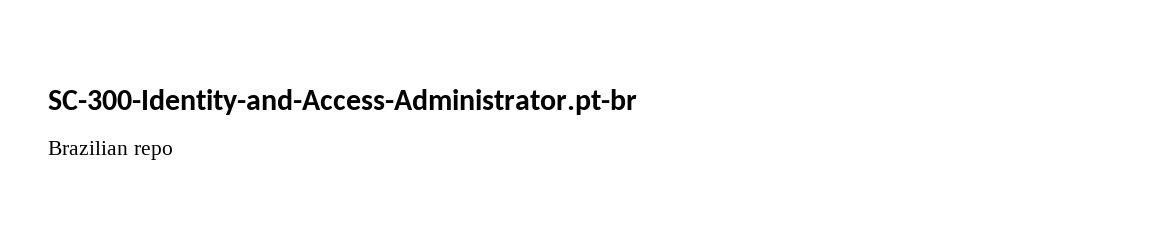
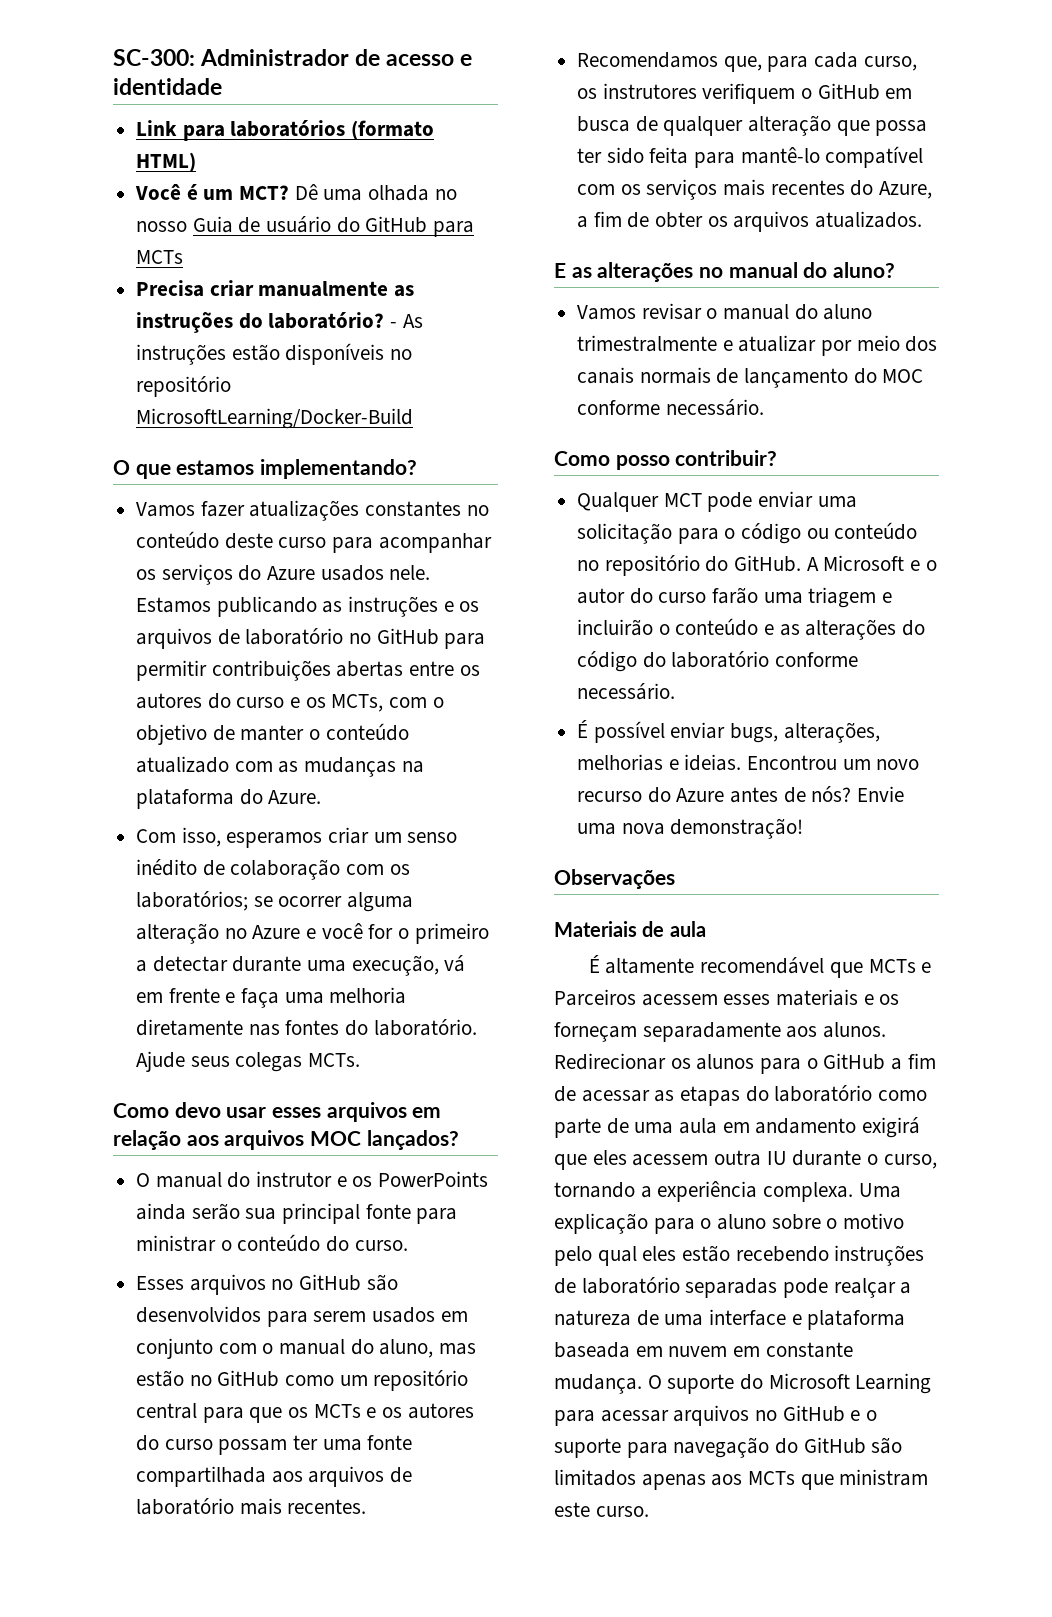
[48,89,637,115] [48,141,173,160] SC-300-Identity-and-Access-Administrator.pt-br // Brazilian repo -> [113,49,473,66] [113,78,222,95] [136,120,435,141] [136,152,197,172] [135,184,457,201] [136,216,475,237] [136,250,184,264] [136,280,415,297] [136,312,423,333] [136,343,413,365] [136,376,232,397] [136,408,414,429] [113,459,418,479] [136,500,489,521] [136,531,492,553] [136,564,431,585] [136,596,480,617] [136,628,486,649] [136,660,480,681] [136,693,444,712] [136,723,409,745] [136,756,424,777] [136,789,322,809] [136,827,458,848] [136,859,410,880] [136,891,414,912] [136,923,489,944] [136,955,466,976] [136,987,407,1008] [136,1019,477,1036] [136,1051,361,1072] [113,1102,442,1122] [113,1130,459,1150] [136,1171,489,1188] [136,1203,458,1224] [136,1234,408,1252] [136,1274,398,1295] [136,1306,468,1327] [136,1338,477,1359] [136,1370,469,1391] [136,1403,474,1423] [136,1435,413,1455] [136,1466,413,1487] [136,1498,367,1515] [577,52,917,72] [577,83,913,104] [577,115,928,136] [577,146,924,168] [577,179,933,200] [577,211,923,232] [554,262,896,282] [577,303,873,320] [577,335,938,356] [577,367,924,388] [577,399,764,416] [554,450,778,470] [577,491,857,512] [577,522,918,544] [577,555,937,576] [577,587,893,608] [577,618,926,640] [577,651,859,672] [577,683,676,700] [577,720,880,743] [577,754,920,771] [577,786,905,803] [577,818,804,839] [554,869,675,889] [554,921,706,937] [588,955,932,978] [554,989,900,1006] [554,1022,887,1042] [554,1053,936,1074] [554,1085,928,1106] [554,1117,921,1138] [554,1150,937,1170] [554,1181,901,1202] [554,1213,905,1234] [554,1245,925,1266] [554,1277,912,1298] [554,1309,906,1330] [554,1342,853,1358] [554,1373,932,1394] [554,1405,878,1426] [554,1437,903,1458] [554,1469,929,1490] [554,1502,649,1517] SC-300: Administrador de acesso e identidade // Link para laboratórios (formato HTML) // Você é um MCT? Dê uma olhada no nosso Guia de usuário do GitHub para MCTs // Precisa criar manualmente as instruções do laboratório? - As instruções estão disponíveis no repositório MicrosoftLearning/Docker-Build // O que estamos implementando? // Vamos fazer atualizações constantes no conteúdo deste curso para acompanhar os serviços do Azure usados nele. Estamos publicando as instruções e os arquivos de laboratório no GitHub para permitir contribuições abertas entre os autores do curso e os MCTs, com o objetivo de manter o conteúdo atualizado com as mudanças na plataforma do Azure. // Com isso, esperamos criar um senso inédito de colaboração com os laboratórios; se ocorrer alguma alteração no Azure e você for o primeiro a detectar durante uma execução, vá em frente e faça uma melhoria diretamente nas fontes do laboratório. Ajude seus colegas MCTs. // Como devo usar esses arquivos em relação aos arquivos MOC lançados? // O manual do instrutor e os PowerPoints ainda serão sua principal fonte para ministrar o conteúdo do curso. // Esses arquivos no GitHub são desenvolvidos para serem usados em conjunto com o manual do aluno, mas estão no GitHub como um repositório central para que os MCTs e os autores do curso possam ter uma fonte compartilhada aos arquivos de laboratório mais recentes. // Recomendamos que, para cada curso, os instrutores verifiquem o GitHub em busca de qualquer alteração que possa ter sido feita para mantê-lo compatível com os serviços mais recentes do Azure, a fim de obter os arquivos atualizados. // E as alterações no manual do aluno? // Vamos revisar o manual do aluno trimestralmente e atualizar por meio dos canais normais de lançamento do MOC conforme necessário. // Como posso contribuir? // Qualquer MCT pode enviar uma solicitação para o código ou conteúdo no repositório do GitHub. A Microsoft e o autor do curso farão uma triagem e incluirão o conteúdo e as alterações do código do laboratório conforme necessário. // É possível enviar bugs, alterações, melhorias e ideias. Encontrou um novo recurso do Azure antes de nós? Envie uma nova demonstração! // Observações // Materiais de aula // É altamente recomendável que MCTs e Parceiros acessem esses materiais e os forneçam separadamente aos alunos. Redirecionar os alunos para o GitHub a fim de acessar as etapas do laboratório como parte de uma aula em andamento exigirá que eles acessem outra IU durante o curso, tornando a experiência complexa. Uma explicação para o aluno sobre o motivo pelo qual eles estão recebendo instruções de laboratório separadas pode realçar a natureza de uma interface e plataforma baseada em nuvem em constante mudança. O suporte do Microsoft Learning para acessar arquivos no GitHub e o suporte para navegação do GitHub são limitados apenas aos MCTs que ministram este curso.

